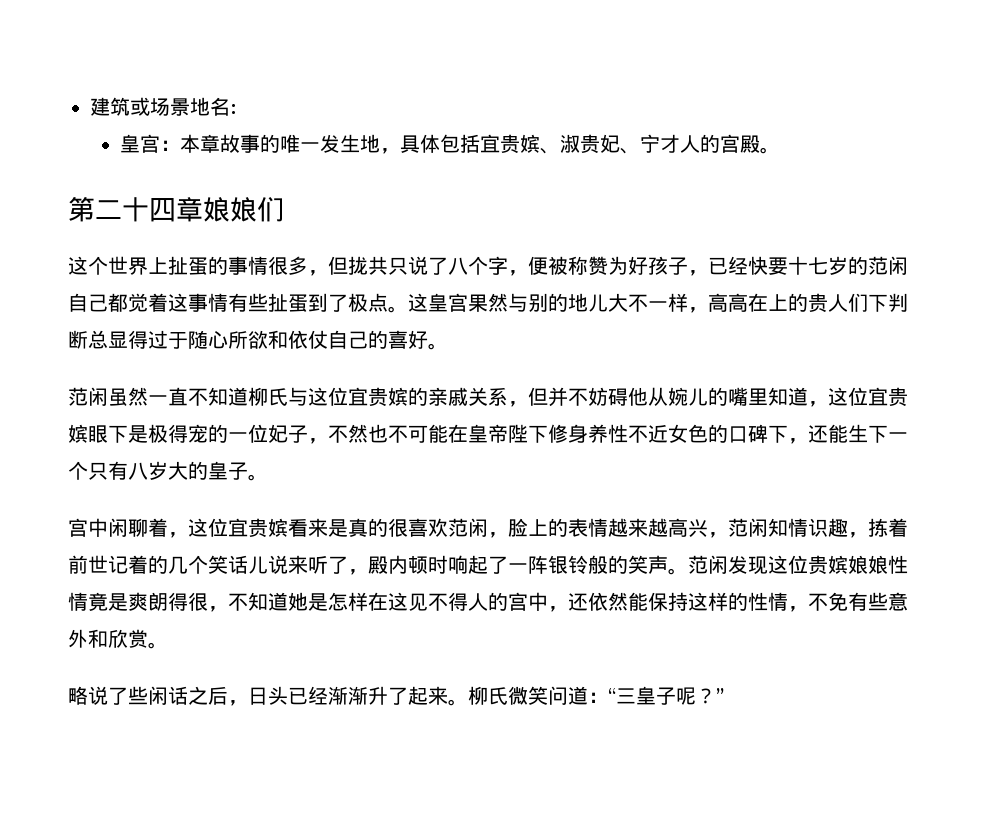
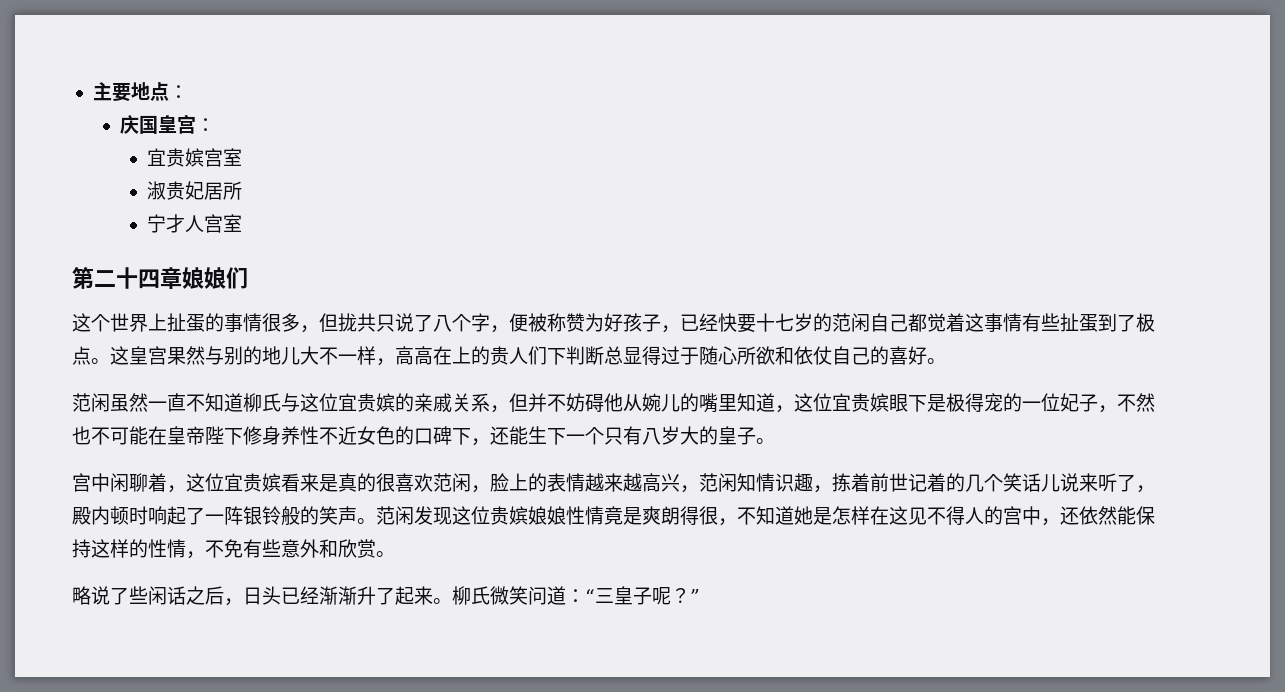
[90,97,236,116] 建筑或场景地名: // -> [92,82,188,102] [120,115,159,134] 主要地点： // 庆国
[180,134,781,154] 本章故事的唯一发生地，具体包括宜贵嫔、淑贵妃、宁才人的宫殿。 -> [147,148,243,167] [147,181,243,200] [147,214,243,233] // 宜贵嫔宫室 // 淑贵妃居所 // 宁才人宫室

